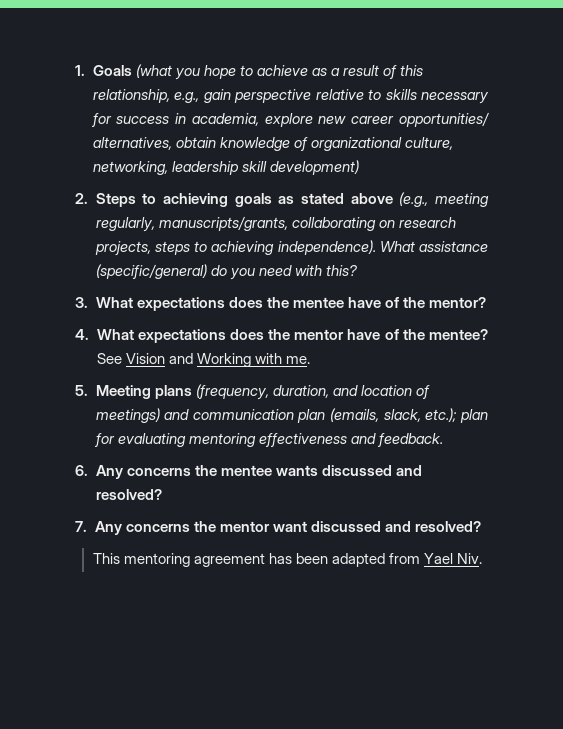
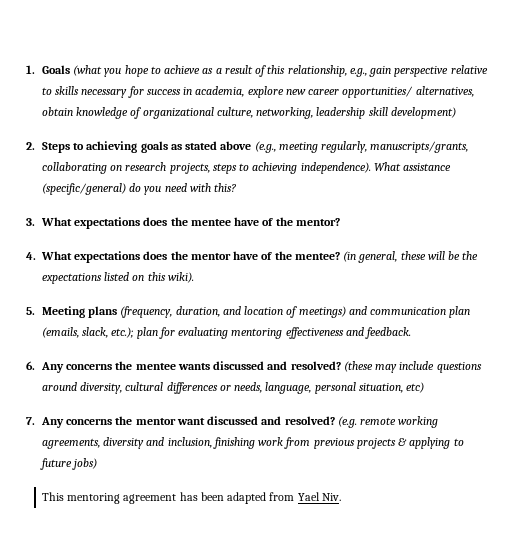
[96,353,310,367] See Vision and Working with me. -> [343,251,479,263] [42,272,194,284] (in general, these will be the expectations listed on this wiki).
(162, 494) none -> [343,361,482,373] [41,382,425,394] (these may include questions around diversity, cultural differences or needs, language, personal situation, etc)
(481, 526) none -> [337,416,439,428] [41,437,464,449] [39,458,98,470] (e.g. remote working agreements, diversity and inclusion, finishing work from previous projects & applying to future jobs)

